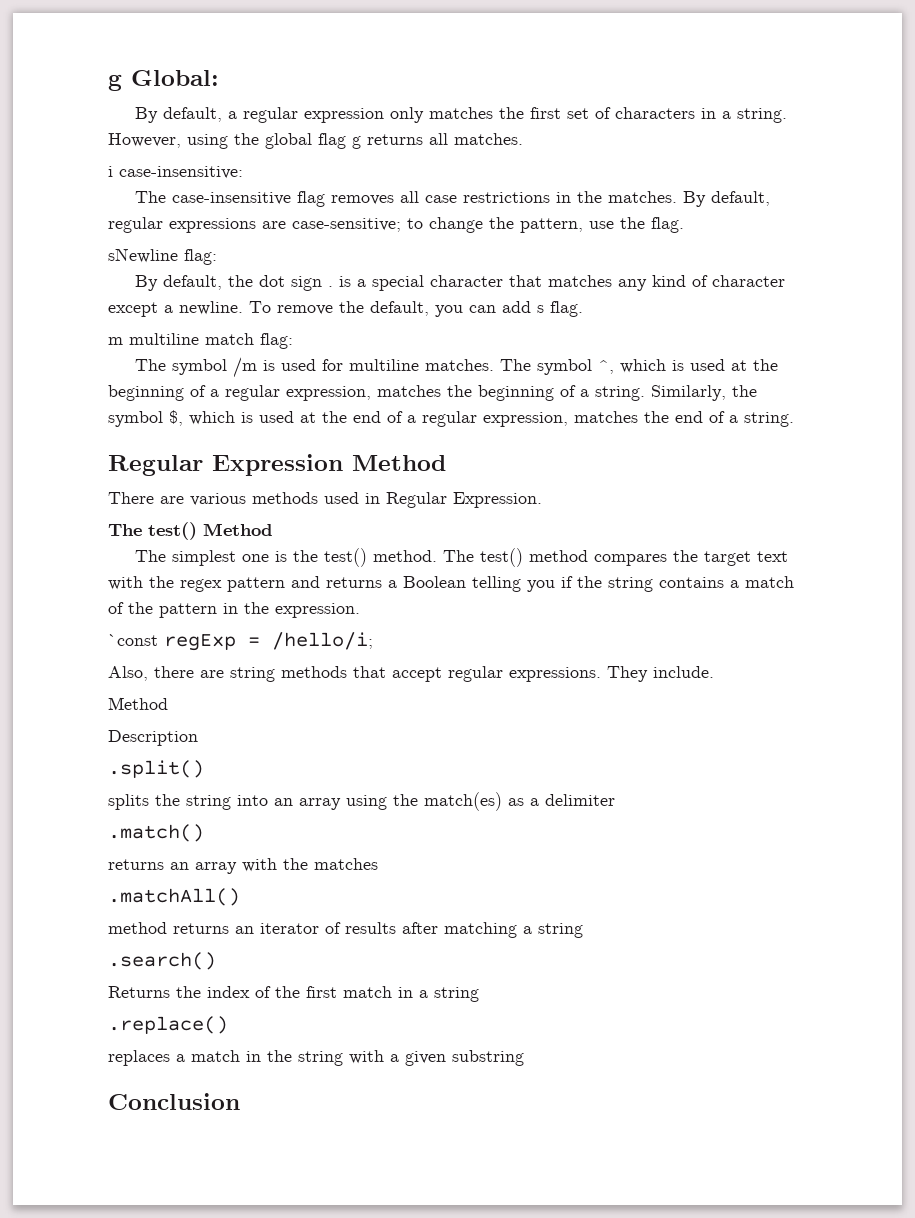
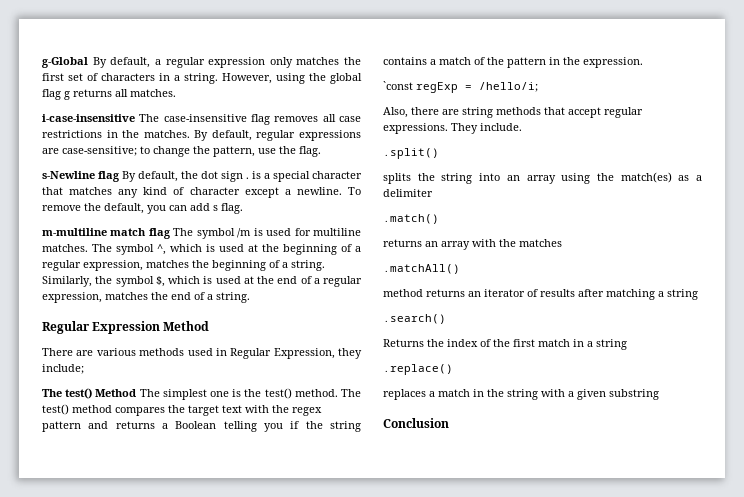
[108,70,219,91] g Global: // -> [42,57,88,68] g-Global
[108,166,243,179] i case-insensitive: // -> [42,114,135,122] i-case-insensitive
[108,248,217,265] sNewline flag: // -> [42,171,120,182] s-Newline flag
[108,333,293,349] m multiline match flag: // -> [42,228,171,239] m-multiline match flag
[453,492,542,508] Expression. -> [273,348,362,359] [42,364,84,374] Expression, they include;
(272, 529) // -> (137, 393) none
[108,697,168,710] [108,730,198,746] // Method // Description -> (522, 127) none

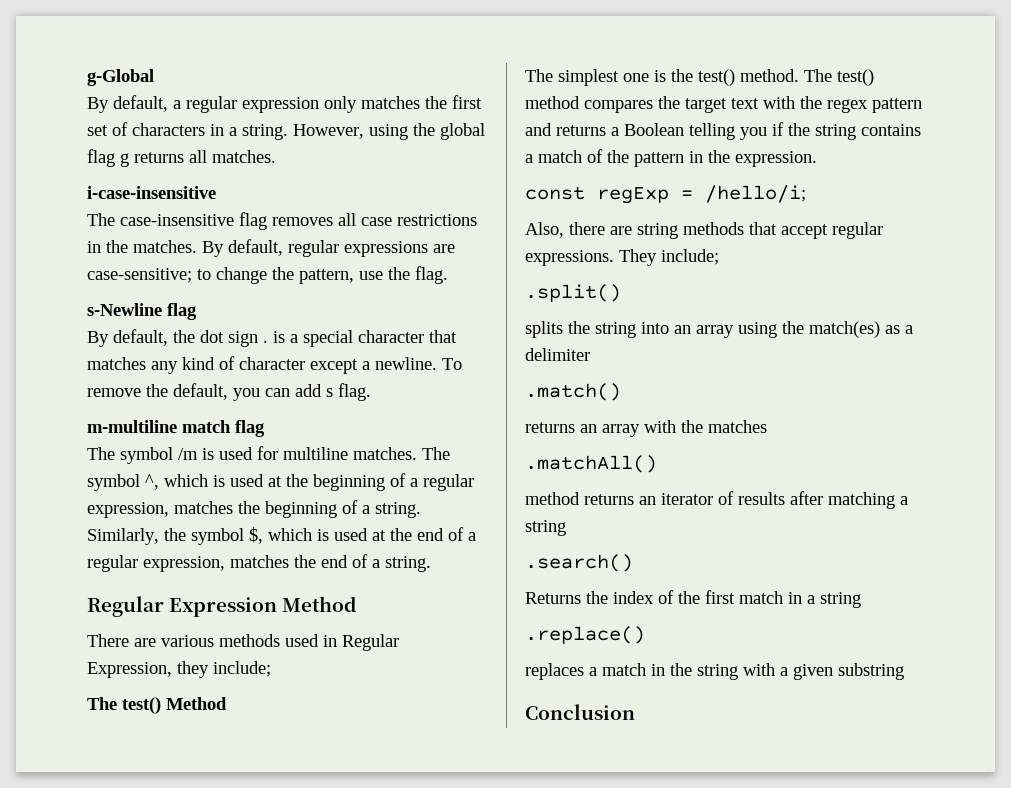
(88, 62) none -> (154, 77) //
(135, 118) none -> (216, 192) //
(120, 176) none -> (197, 311) //
(171, 233) none -> (265, 428) //
(137, 393) none -> (227, 703) //
[383,81,413,90] `const -> [525,186,585,200] const
[480,123,522,131] include. -> [661,249,719,265] include;

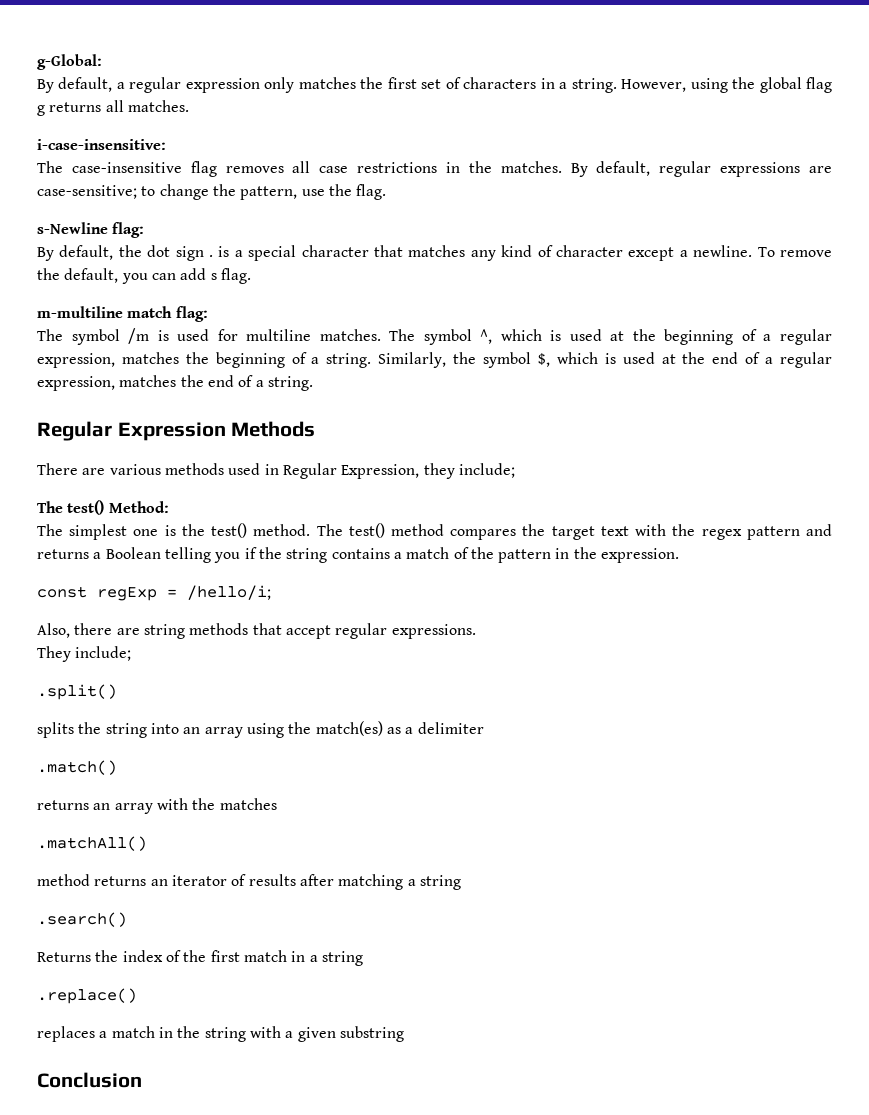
[87,69,154,86] g-Global -> [37,54,102,70] g-Global:
[87,186,216,199] i-case-insensitive -> [37,139,166,150] i-case-insensitive:
[167,303,197,320] flag -> [112,222,145,238] flag:
[235,420,265,437] flag -> [175,306,208,322] flag:
[282,596,358,612] Method -> [231,421,316,437] Methods
[166,697,227,710] Method -> [108,501,169,513] Method:
(614, 258) none -> (476, 631) //

